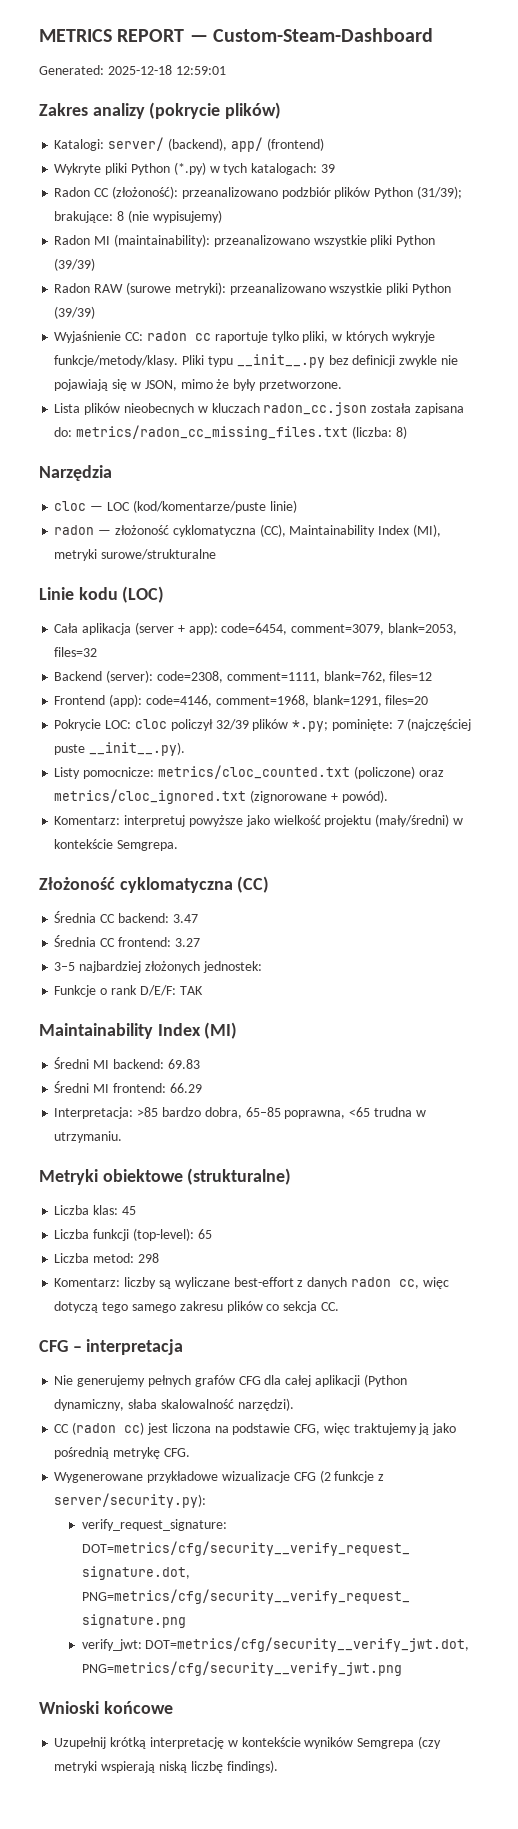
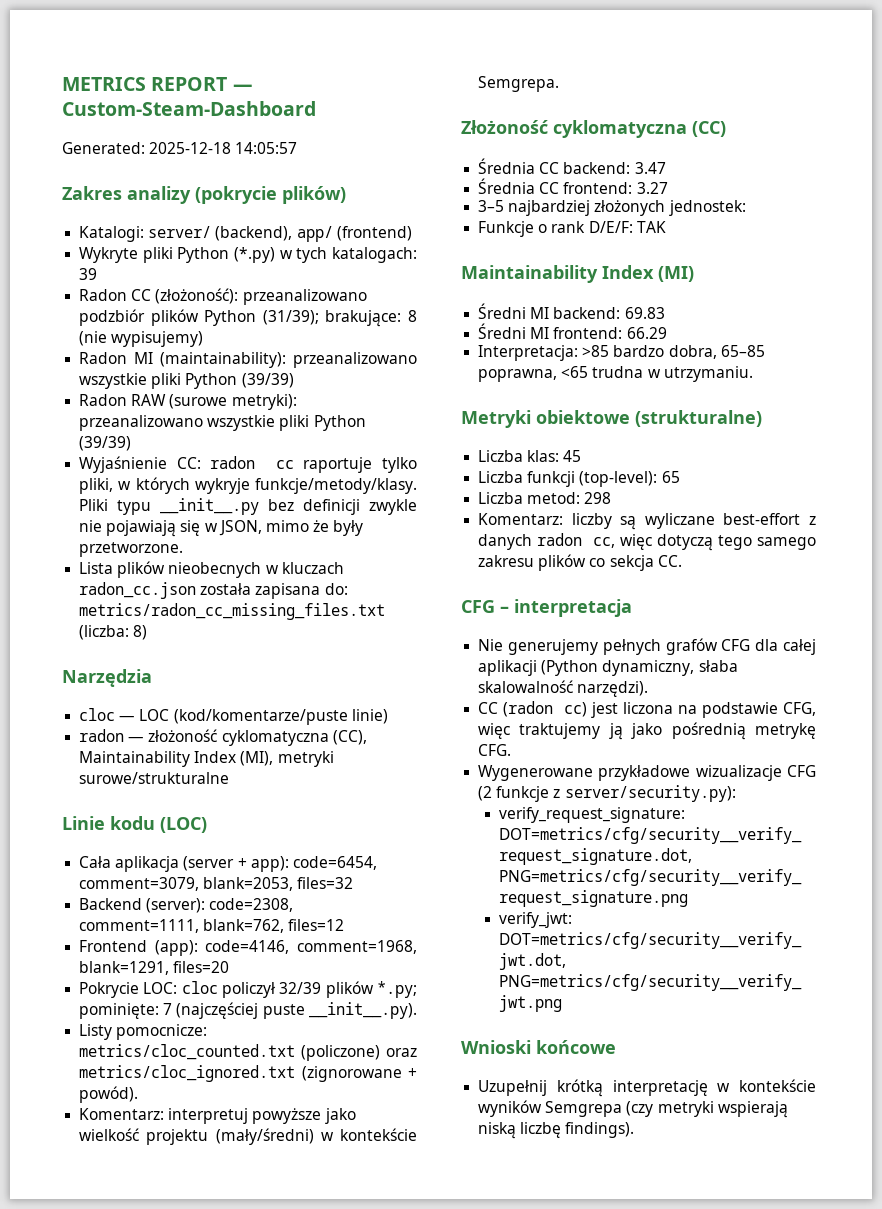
[175,66,226,75] 12:59:01 -> [235,142,298,154] 14:05:57

